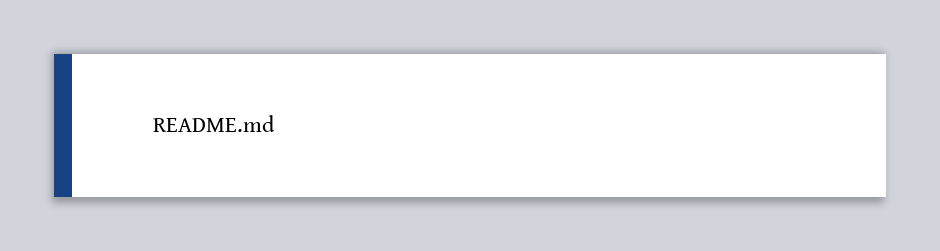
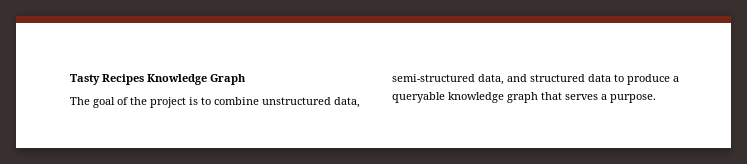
[153,115,275,132] README.md -> [70,74,246,85] [70,97,360,108] [392,74,679,85] [392,92,656,103] Tasty Recipes Knowledge Graph // The goal of the project is to combine unstructured data, semi-structured data, and structured data to produce a queryable knowledge graph that serves a purpose.

